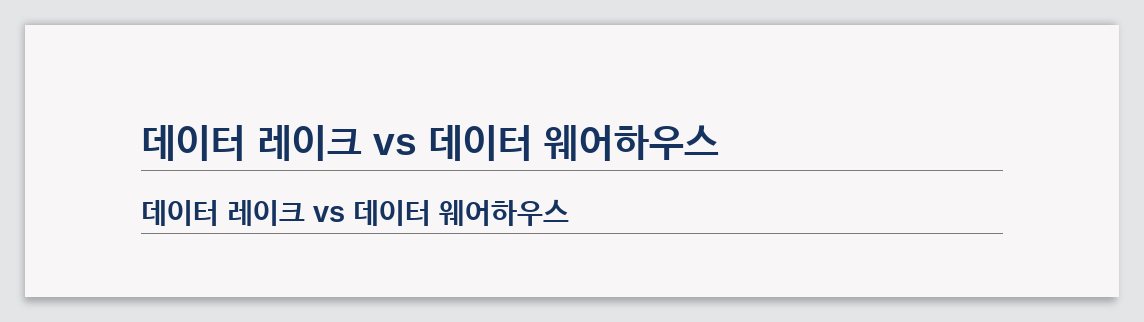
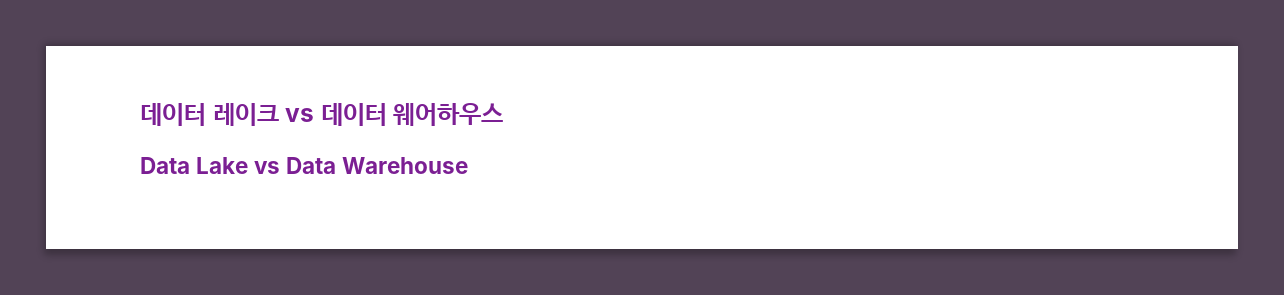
[141,199,569,226] 데이터 레이크 vs 데이터 웨어하우스 -> [140,157,469,174] Data Lake vs Data Warehouse

